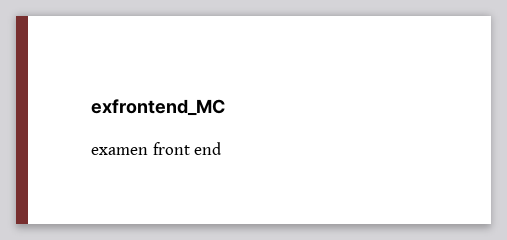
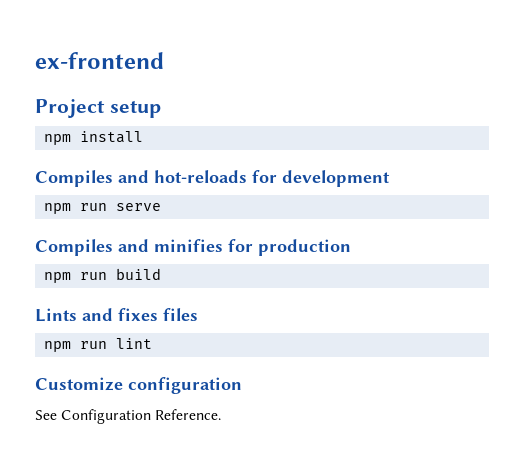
[91,99,225,116] [91,142,222,155] exfrontend_MC // examen front end -> [35,52,164,69] [35,99,161,118] [44,131,144,145] [35,170,390,187] [44,203,162,214] [35,239,351,256] [44,268,162,283] [35,308,198,322] [44,338,153,352] [35,377,242,394] [35,409,222,424] ex-frontend // Project setup // npm install // Compiles and hot-reloads for development // npm run serve // Compiles and minifies for production // npm run build // Lints and fixes files // npm run lint // Customize configuration // See Configuration Reference.

